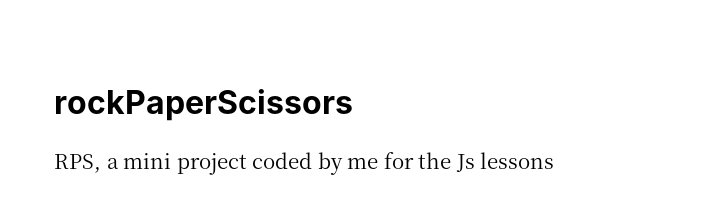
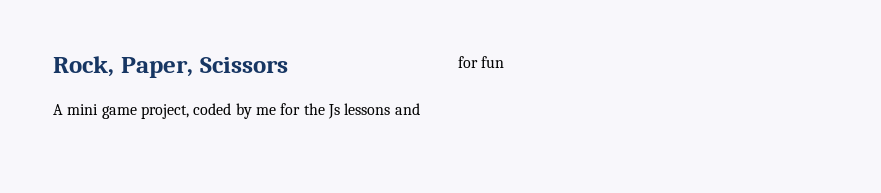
[54,89,353,121] [54,153,247,175] rockPaperScissors // RPS, a mini project -> [53,56,288,78] [53,104,189,119] Rock, Paper, Scissors // A mini game project,
(555, 160) none -> [394,103,420,115] [458,56,505,68] and for fun

